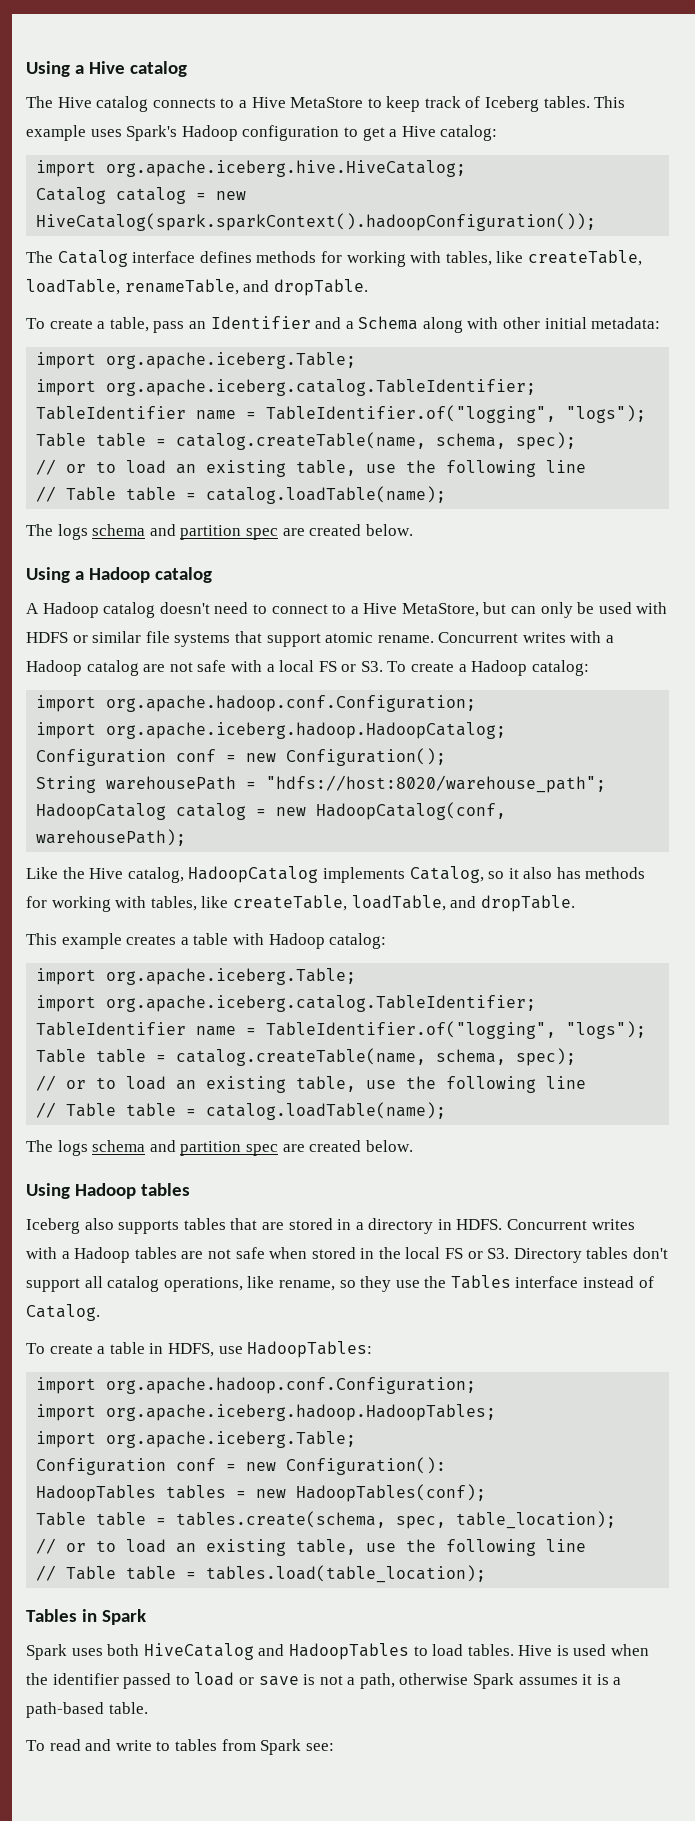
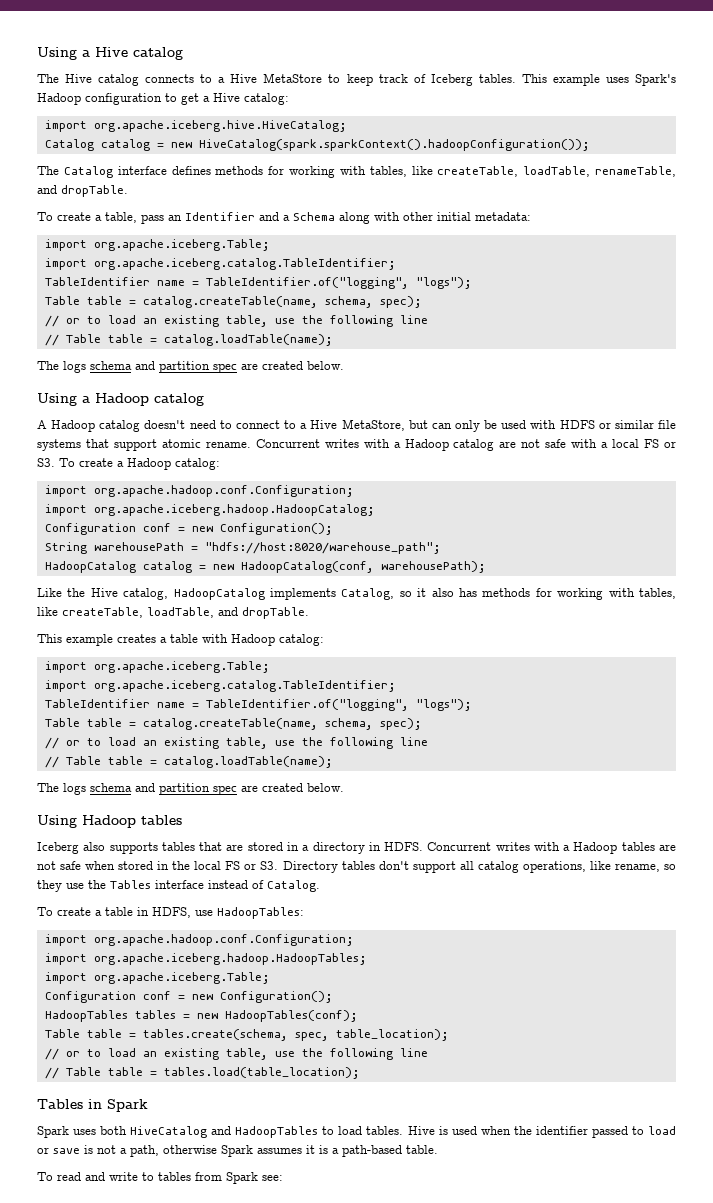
[286,1457,447,1475] Configuration(): -> [219,991,333,1003] Configuration();

